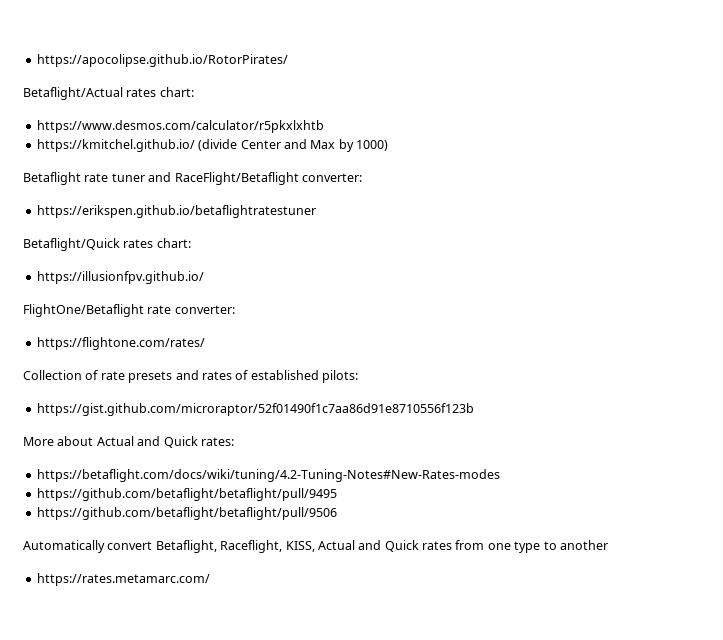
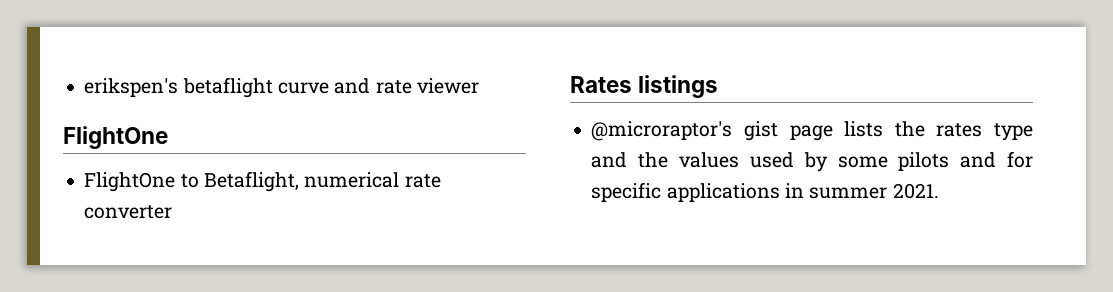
[36,54,288,67] [23,87,194,100] [36,120,324,133] [36,139,388,152] [23,172,362,185] [36,205,316,218] [23,238,191,251] [36,271,204,284] [23,304,235,317] [36,337,205,350] [23,370,358,383] [36,403,474,416] [23,436,234,448] [36,469,500,482] [36,488,337,501] [36,507,337,520] [23,540,608,553] [36,573,210,586] https://apocolipse.github.io/RotorPirates/ // Betaflight/Actual rates chart: // https://www.desmos.com/calculator/r5pkxlxhtb // https://kmitchel.github.io/ (divide Center and Max by 1000) // Betaflight rate tuner and RaceFlight/Betaflight converter: // https://erikspen.github.io/betaflightratestuner // Betaflight/Quick rates chart: // https://illusionfpv.github.io/ // FlightOne/Betaflight rate converter: // https://flightone.com/rates/ // Collection of rate presets and rates of established pilots: // https://gist.github.com/microraptor/52f01490f1c7aa86d91e8710556f123b // More about Actual and Quick rates: // https://betaflight.com/docs/wiki/tuning/4.2-Tuning-Notes#New-Rates-modes // https://github.com/betaflight/betaflight/pull/9495 // https://github.com/betaflight/betaflight/pull/9506 // Automatically convert Betaflight, Raceflight, KISS, Actual and Quick rates from one type to another // https://rates.metamarc.com/ -> [84,77,479,98] [63,126,168,149] [84,171,441,192] [84,205,173,219] [570,75,719,98] [591,121,1033,141] [591,151,1033,172] [591,182,939,202] erikspen's betaflight curve and rate viewer // FlightOne // FlightOne to Betaflight, numerical rate converter // Rates listings // @microraptor's gist page lists the rates type and the values used by some pilots and for specific applications in summer 2021.

